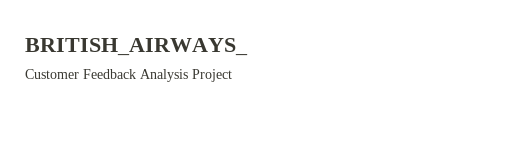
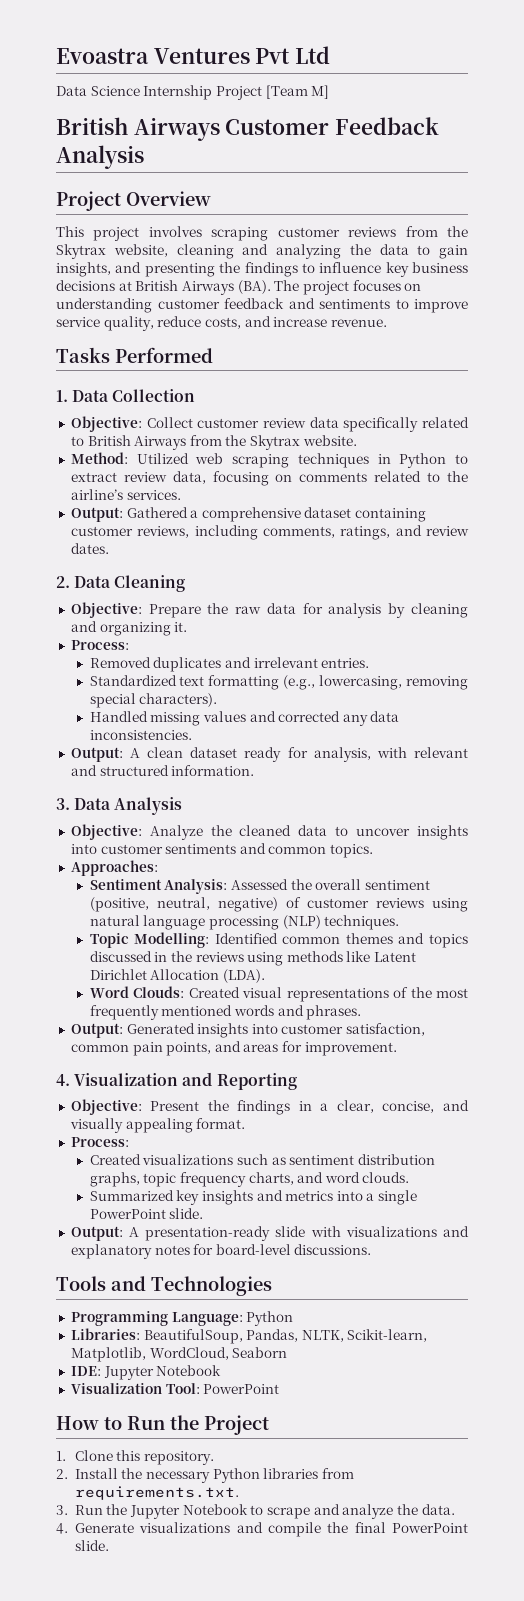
[25,38,248,56] [25,69,232,82] BRITISH_AIRWAYS_ // Customer Feedback Analysis Project -> [56,46,331,64] [56,85,330,100] [56,117,440,141] [56,145,144,169] [56,191,211,211] [56,226,469,241] [56,244,468,259] [56,262,468,277] [56,280,422,295] [56,298,468,313] [56,316,387,331] [56,347,213,363] [56,389,196,402] [70,416,469,432] [70,435,357,450] [70,452,468,468] [70,471,468,486] [70,489,181,500] [70,507,427,522] [70,525,469,540] [70,543,109,554] [56,575,186,592] [70,602,468,618] [70,621,188,636] [70,640,129,650] [89,657,370,672] [89,675,469,690] [89,693,218,708] [89,711,400,726] [89,730,192,740] [70,747,468,762] [70,765,255,776] [56,797,183,815] [70,824,469,840] [70,843,374,858] [70,860,158,876] [89,879,430,894] [89,897,468,912] [89,915,400,930] [89,932,469,948] [89,951,417,966] [89,969,265,983] [89,986,468,1002] [89,1005,362,1020] [70,1023,426,1038] [70,1041,397,1056] [56,1072,297,1090] [70,1099,469,1115] [69,1118,246,1133] [70,1137,129,1147] [89,1154,435,1165] [89,1172,410,1187] [89,1190,418,1205] [89,1208,204,1219] [70,1226,469,1241] [70,1244,372,1259] [56,1276,272,1296] [70,1311,294,1326] [70,1328,428,1344] [70,1347,288,1362] [70,1365,222,1380] [70,1383,280,1394] [56,1415,269,1435] [56,1450,215,1465] [56,1468,354,1483] [74,1486,239,1500] [56,1504,455,1519] [56,1522,468,1537] [74,1540,109,1551] Evoastra Ventures Pvt Ltd // Data Science Internship Project [Team M] // British Airways Customer Feedback Analysis // Project Overview // This project involves scraping customer reviews from the Skytrax website, cleaning and analyzing the data to gain insights, and presenting the findings to influence key business decisions at British Airways (BA). The project focuses on understanding customer feedback and sentiments to improve service quality, reduce costs, and increase revenue. // Tasks Performed // 1. Data Collection // Objective: Collect customer review data specifically related to British Airways from the Skytrax website. // Method: Utilized web scraping techniques in Python to extract review data, focusing on comments related to the airline’s services. // Output: Gathered a comprehensive dataset containing customer reviews, including comments, ratings, and review dates. // 2. Data Cleaning // Objective: Prepare the raw data for analysis by cleaning and organizing it. // Process: // Removed duplicates and irrelevant entries. // Standardized text formatting (e.g., lowercasing, removing special characters). // Handled missing values and corrected any data inconsistencies. // Output: A clean dataset ready for analysis, with relevant and structured information. // 3. Data Analysis // Objective: Analyze the cleaned data to uncover insights into customer sentiments and common topics. // Approaches: // Sentiment Analysis: Assessed the overall sentiment (positive, neutral, negative) of customer reviews using natural language processing (NLP) techniques. // Topic Modelling: Identified common themes and topics discussed in the reviews using methods like Latent Dirichlet Allocation (LDA). // Word Clouds: Created visual representations of the most frequently mentioned words and phrases. // Output: Generated insights into customer satisfaction, common pain points, and areas for improvement. // 4. Visualization and Reporting // Objective: Present the findings in a clear, concise, and visually appealing format. // Process: // Created visualizations such as sentiment distribution graphs, topic frequency charts, and word clouds. // Summarized key insights and metrics into a single PowerPoint slide. // Output: A presentation-ready slide with visualizations and explanatory notes for board-level discussions. // Tools and Technologies // Programming Language: Python // Libraries: BeautifulSoup, Pandas, NLTK, Scikit-learn, Matplotlib, WordCloud, Seaborn // IDE: Jupyter Notebook // Visualization Tool: PowerPoint // How to Run the Project // 1. Clone this repository. // 2. Install the necessary Python libraries from requirements.txt. // 3. Run the Jupyter Notebook to scrape and analyze the data. // 4. Generate visualizations and compile the final PowerPoint slide.

